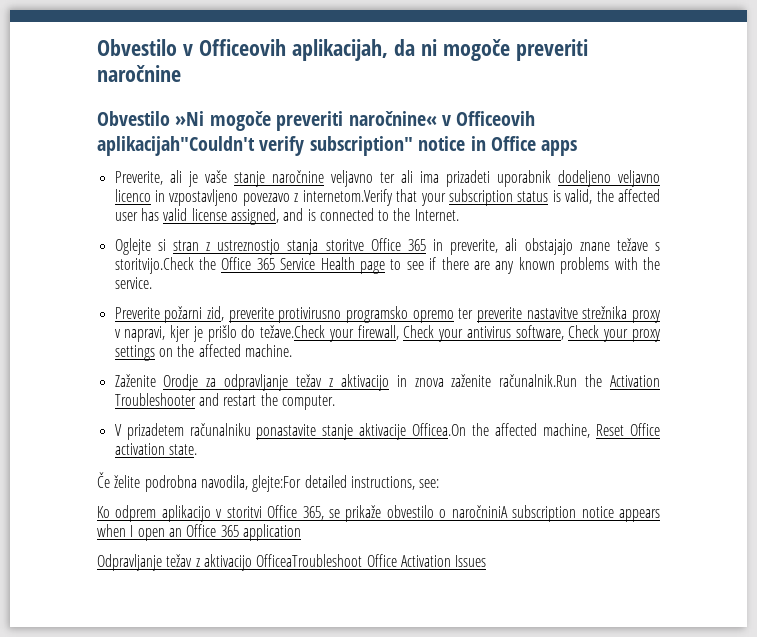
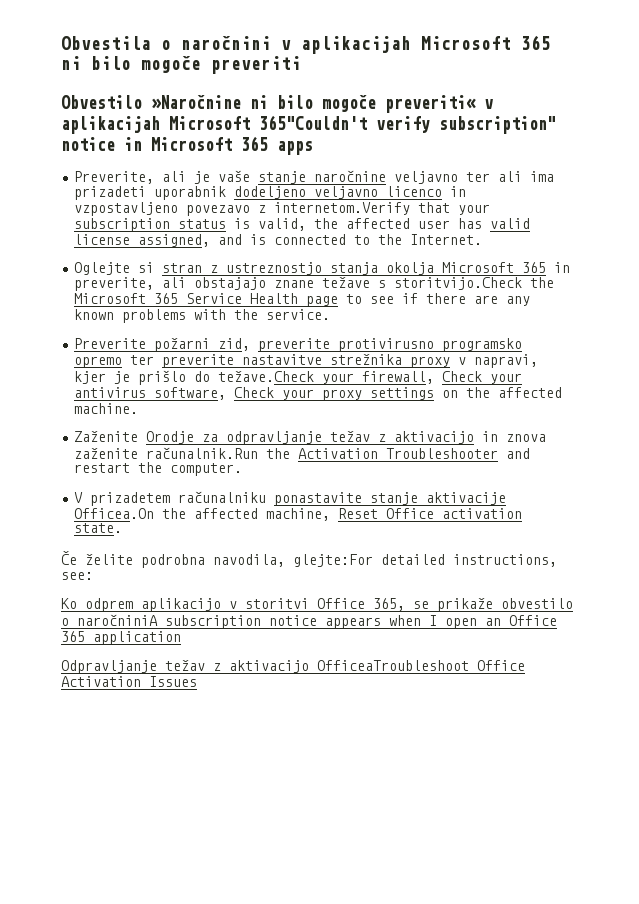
[97,39,588,61] [97,65,181,82] [97,111,536,131] [97,136,255,156] Obvestilo v Officeovih aplikacijah, da ni mogoče preveriti naročnine // Obvestilo »Ni mogoče preveriti naročnine« v Officeovih aplikacijah"Couldn't -> [61,35,551,54] [61,56,301,74] [61,95,493,113] [61,115,367,134] Obvestila o naročnini v aplikacijah Microsoft 365 ni bilo mogoče preveriti // Obvestilo »Naročnine ni bilo mogoče preveriti« v aplikacijah Microsoft 365"Couldn't
[490,136,536,151] Office -> [151,136,268,151] Microsoft 365
[325,238,401,251] storitve Office -> [386,262,515,275] okolja Microsoft
[221,257,252,270] Office -> [74,293,147,304] Microsoft

